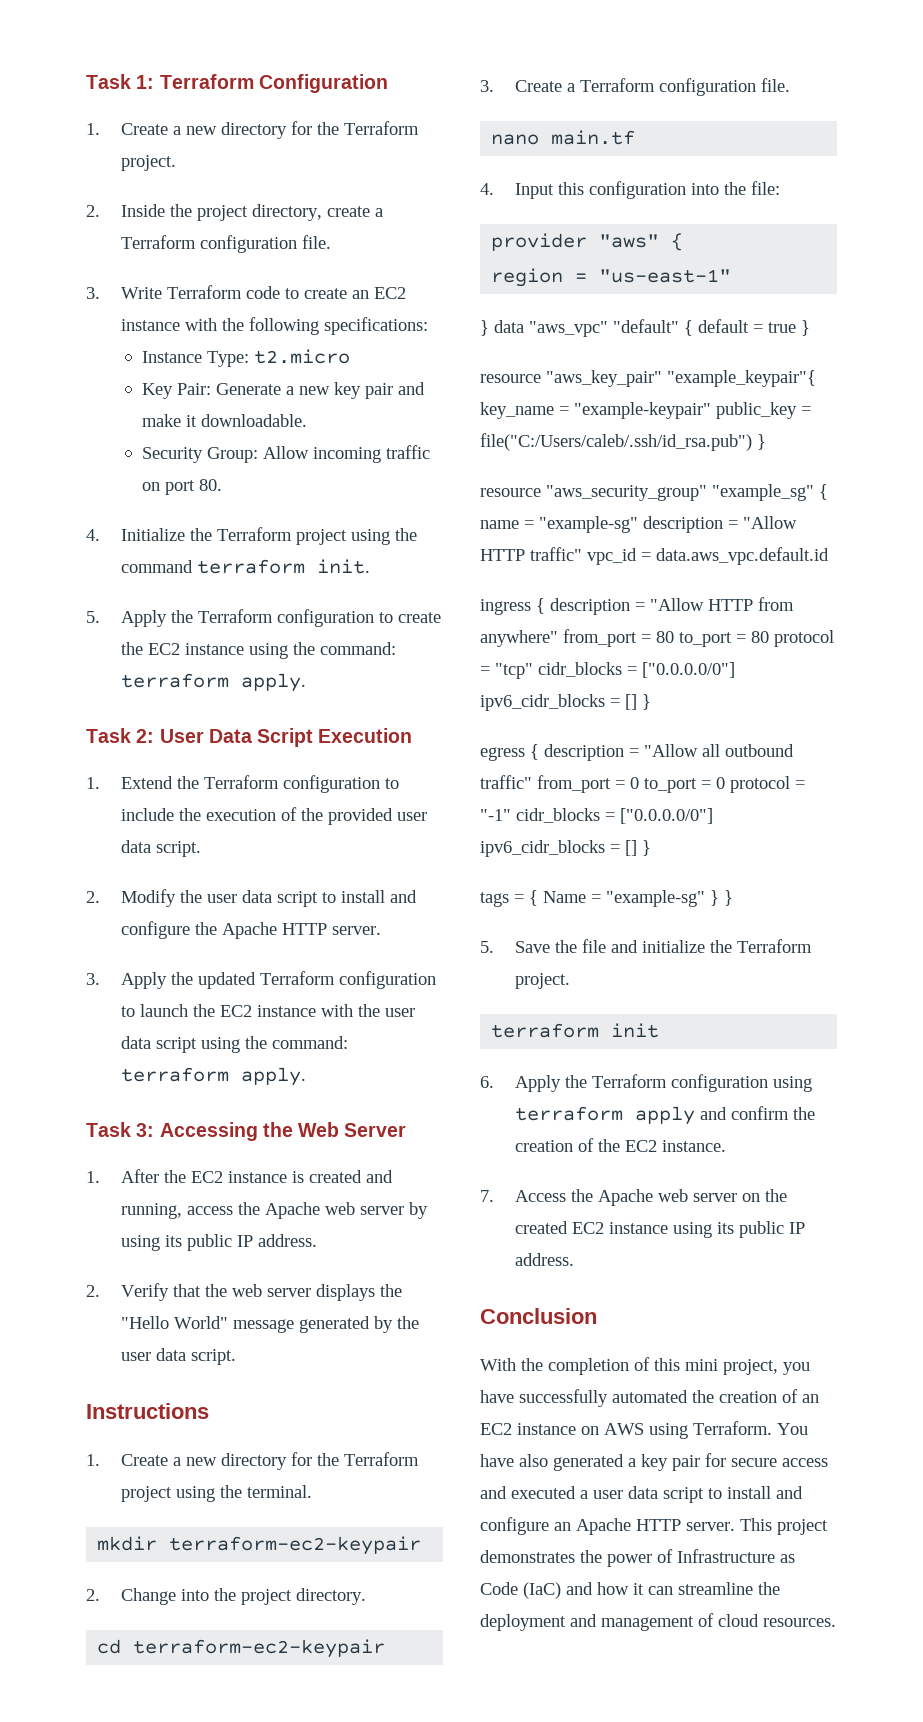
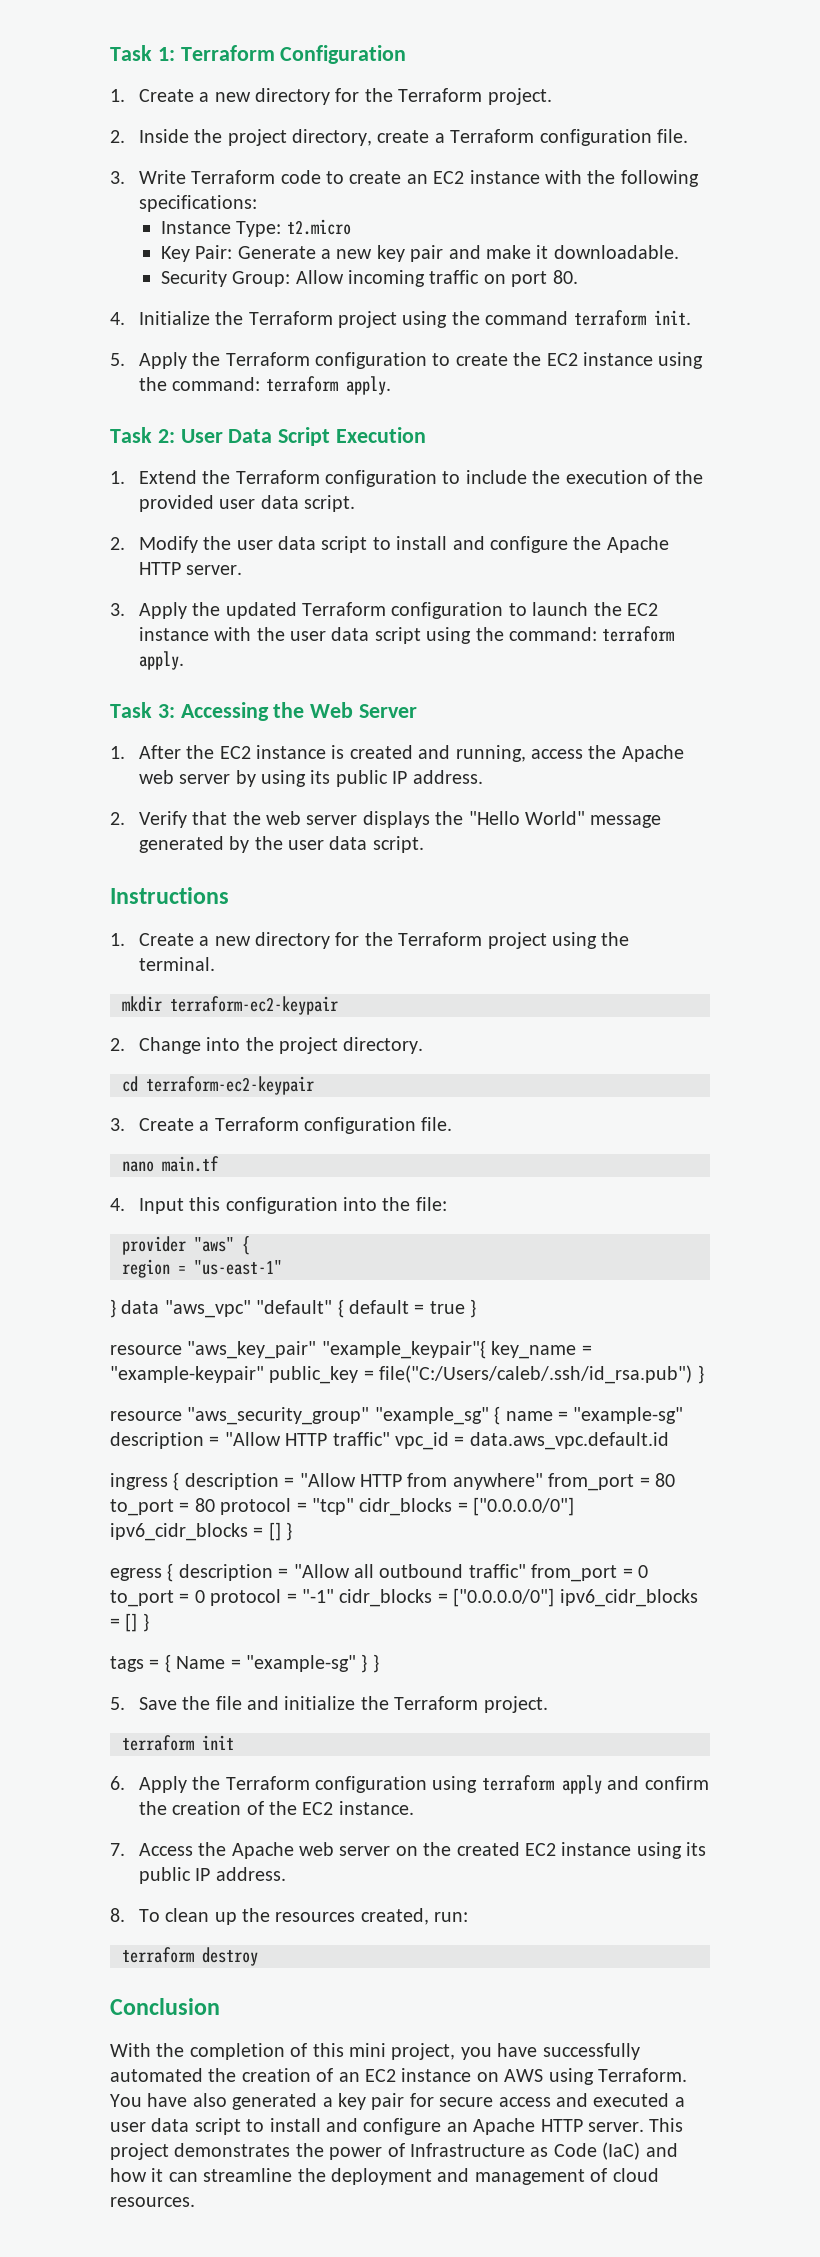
(575, 1259) none -> [110,1908,469,1925] [122,1947,258,1966] // 8. To clean up the resources created, run: // terraform destroy

